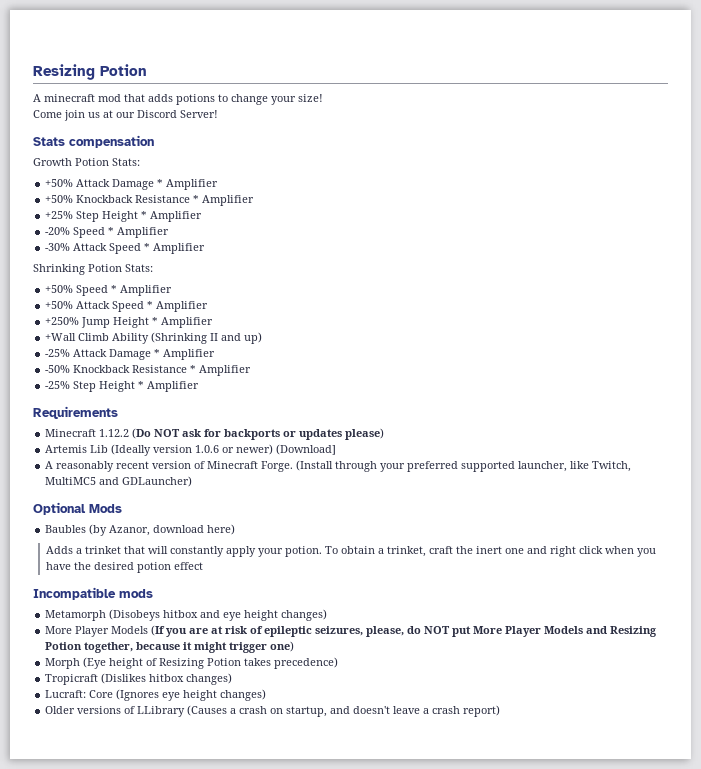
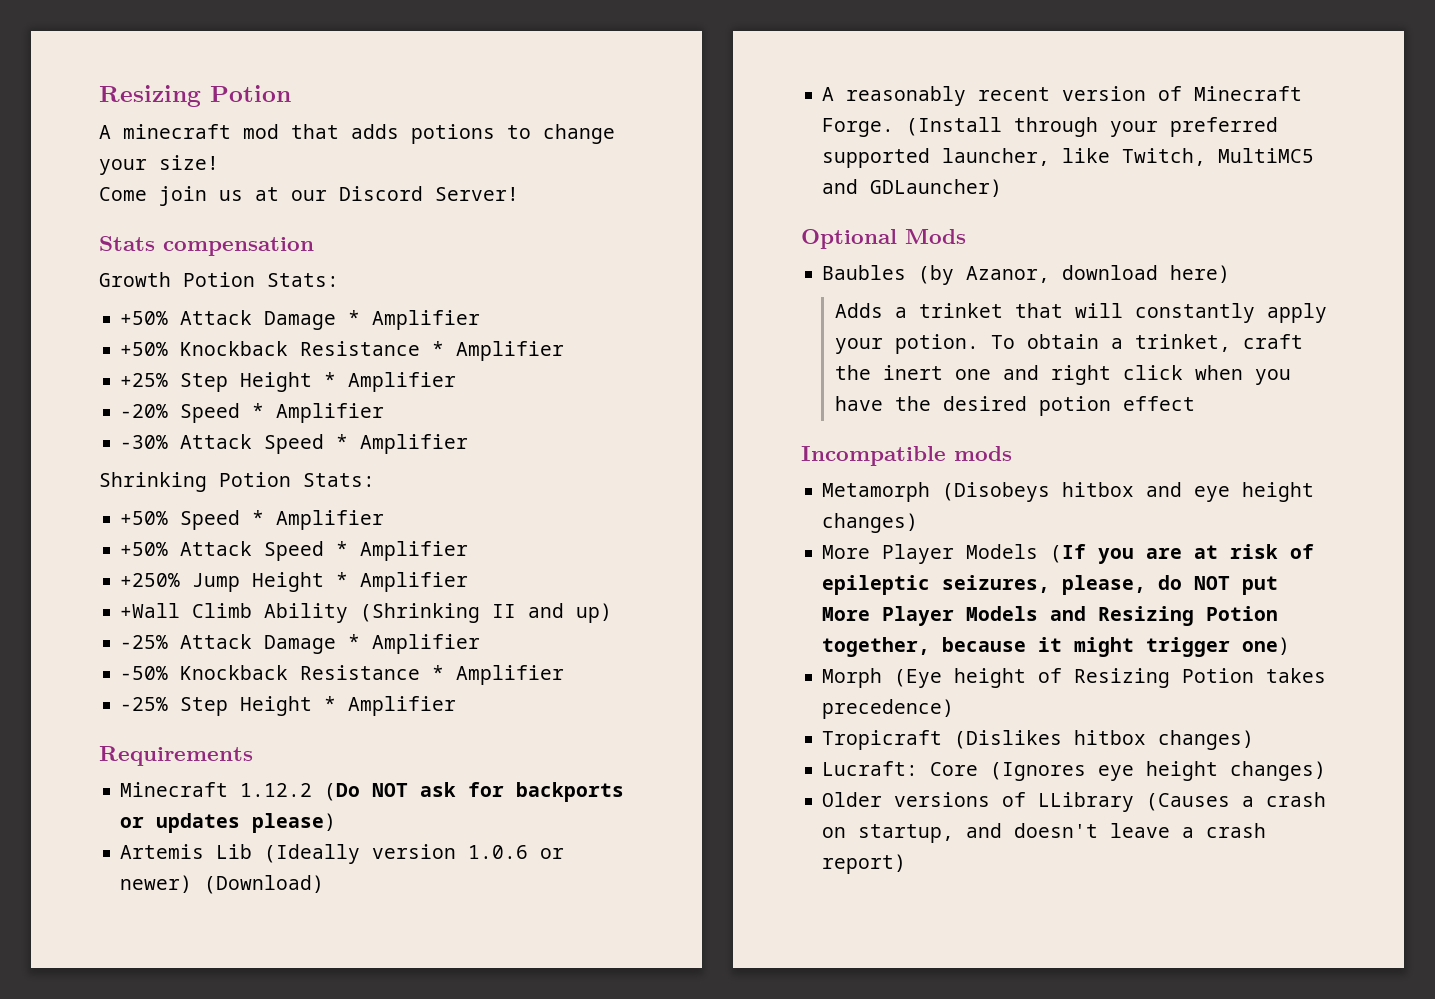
[276,444,337,455] (Download] -> [204,875,325,894] (Download)

